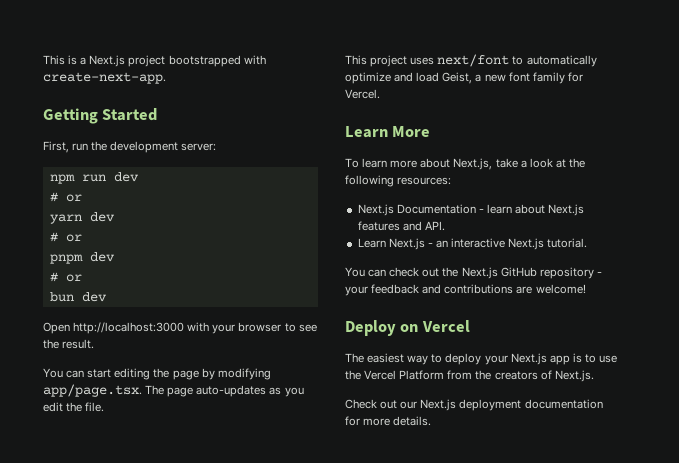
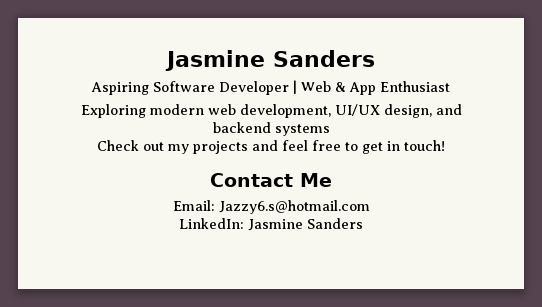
[43,55,266,67] [43,72,166,84] [43,108,158,124] [43,141,217,153] [49,172,139,184] [49,192,82,202] [49,212,115,224] [49,232,82,242] [49,252,115,264] [49,272,82,282] [49,292,107,302] [43,322,317,334] [43,339,95,349] [43,368,271,380] [43,384,304,397] [43,402,105,412] [345,54,597,67] [345,72,583,84] [345,89,380,99] [345,126,431,138] [345,158,585,170] [345,175,452,187] [357,204,585,216] [357,221,445,231] [357,238,588,250] [345,267,602,279] [345,284,586,296] [345,320,470,336] [345,353,618,365] [345,370,594,382] [345,399,603,411] [345,416,432,426] This is a Next.js project bootstrapped with create-next-app. // Getting Started // First, run the development server: // npm run dev // # or // yarn dev // # or // pnpm dev // # or // bun dev // Open http://localhost:3000 with your browser to see the result. // You can start editing the page by modifying app/page.tsx. The page auto-updates as you edit the file. // This project uses next/font to automatically optimize and load Geist, a new font family for Vercel. // Learn More // To learn more about Next.js, take a look at the following resources: // Next.js Documentation - learn about Next.js features and API. // Learn Next.js - an interactive Next.js tutorial. // You can check out the Next.js GitHub repository - your feedback and contributions are welcome! // Deploy on Vercel // The easiest way to deploy your Next.js app is to use the Vercel Platform from the creators of Next.js. // Check out our Next.js deployment documentation for more details. -> [165,50,375,71] [91,80,450,95] [80,104,462,118] [212,122,330,136] [97,140,445,154] [210,173,332,187] [172,200,370,214] [179,218,363,231] Jasmine Sanders // Aspiring Software Developer | Web & App Enthusiast // Exploring modern web development, UI/UX design, and backend systems // Check out my projects and feel free to get in touch! // Contact Me // Email: Jazzy6.s@hotmail.com // LinkedIn: Jasmine Sanders

